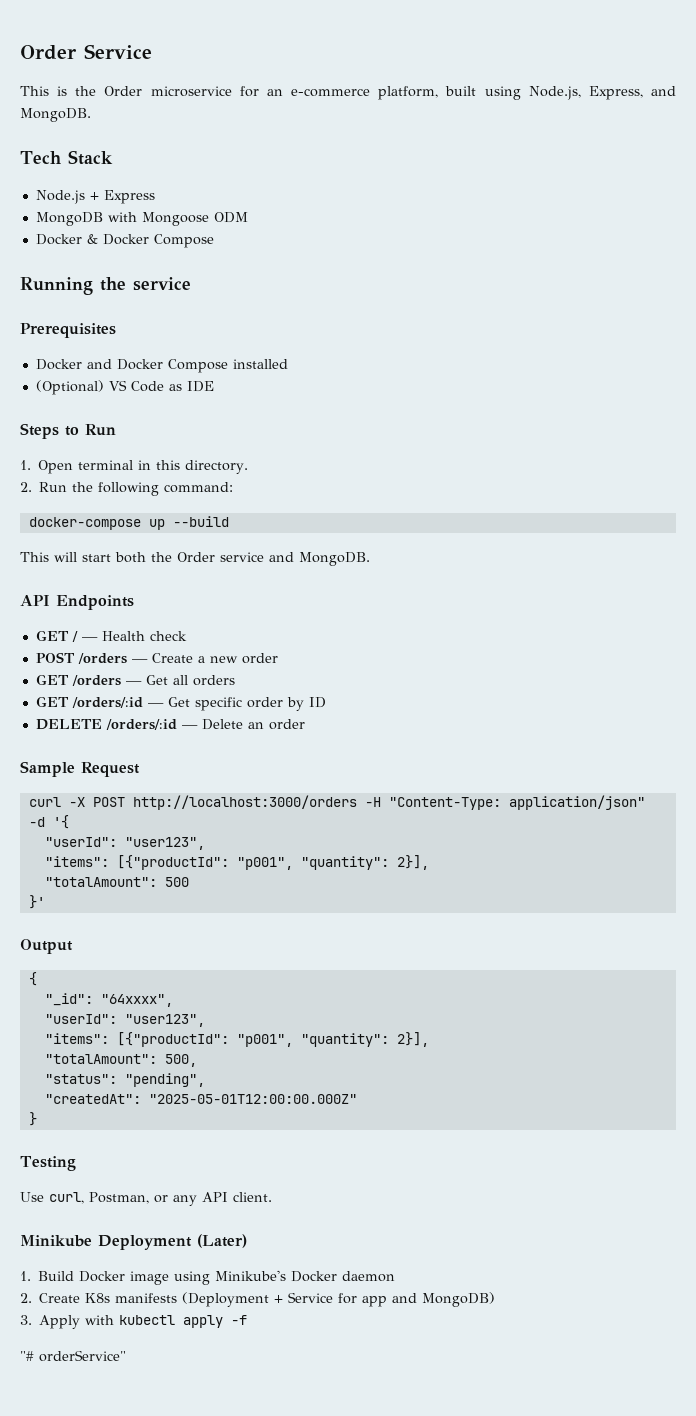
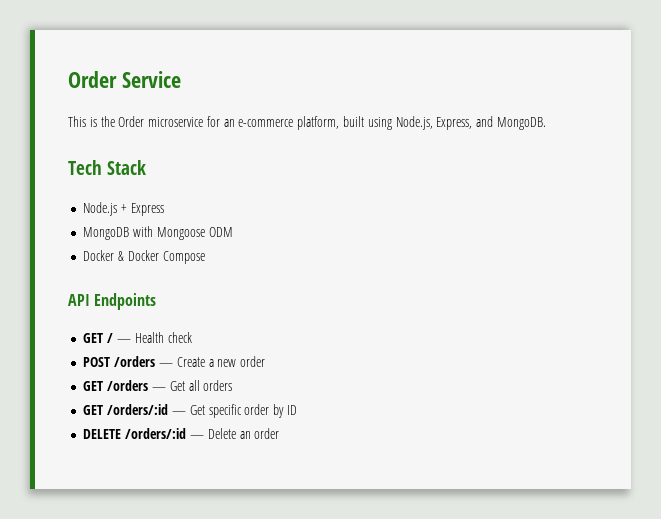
[20,277,191,295] [20,323,116,338] [35,359,288,373] [35,380,214,395] [20,423,116,439] [20,460,249,474] [20,482,234,496] [28,516,229,530] [20,552,370,566] // Running the service // Prerequisites // Docker and Docker Compose installed // (Optional) VS Code as IDE // Steps to Run // 1. Open terminal in this directory. // 2. Run the following command: // docker-compose up --build // This will start both the Order service and MongoDB. -> (205, 257) none
[20,761,140,777] [28,795,645,810] [28,815,69,829] [44,837,205,850] [44,855,429,870] [44,877,189,887] [28,895,45,909] [20,939,73,954] [28,972,37,986] [44,993,173,1007] [44,1014,205,1027] [44,1032,429,1047] [44,1054,197,1067] [44,1073,205,1087] [44,1094,357,1104] [28,1112,37,1126] [20,1156,76,1171] [20,1192,272,1206] [20,1234,247,1250] [20,1270,396,1285] [20,1292,496,1307] [20,1315,248,1329] [20,1350,126,1362] // Sample Request // curl -X POST http://localhost:3000/orders -H "Content-Type: application/json" -d '{ // "userId": "user123", // "items": [{"productId": "p001", "quantity": 2}], // "totalAmount": 500 // }' // Output // { // "_id": "64xxxx", // "userId": "user123", // "items": [{"productId": "p001", "quantity": 2}], // "totalAmount": 500, // "status": "pending", // "createdAt": "2025-05-01T12:00:00.000Z" // } // Testing // Use curl, Postman, or any API client. // Minikube Deployment (Later) // 1. Build Docker image using Minikube's Docker daemon // 2. Create K8s manifests (Deployment + Service for app and MongoDB) // 3. Apply with kubectl apply -f // "# orderService" -> (280, 433) none

